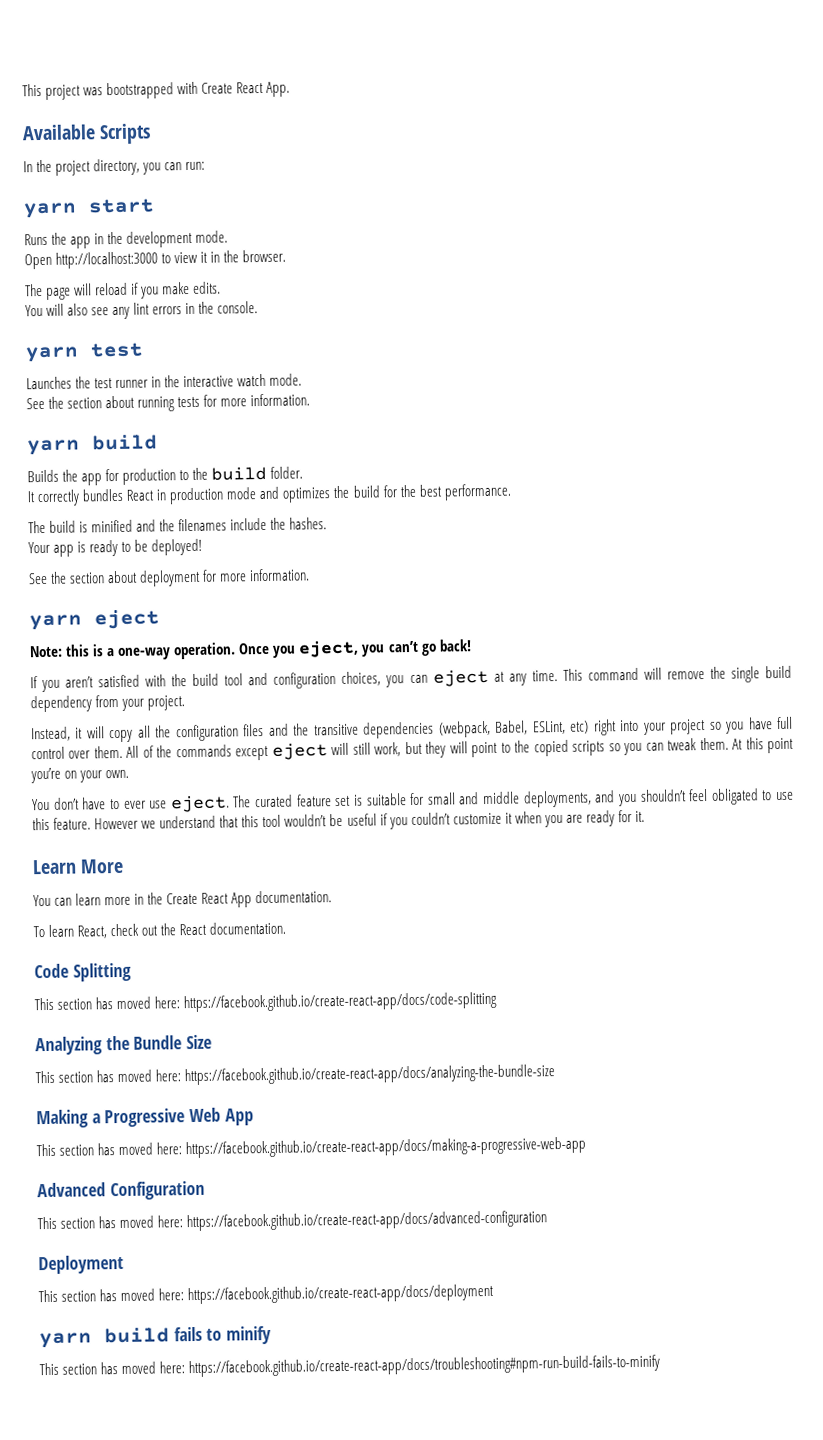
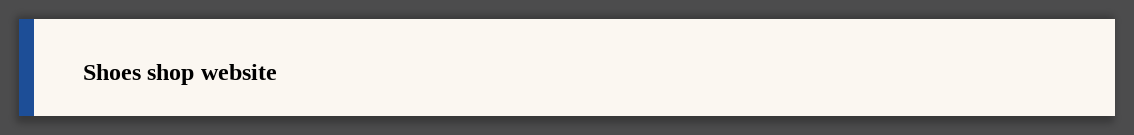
[22,81,291,100] [22,123,152,145] [23,158,206,176] [23,198,155,219] [24,230,229,249] [24,249,287,270] [25,281,222,300] [25,301,259,320] [25,342,144,363] [26,373,303,390] [26,393,311,412] [27,434,158,456] [27,466,304,486] [27,483,512,507] [28,517,328,534] [28,538,203,557] [28,568,311,587] [29,609,160,631] [29,639,472,660] [30,665,793,693] [30,694,186,713] [31,716,794,743] [31,737,795,761] [30,767,130,784] [32,788,794,813] [32,810,646,831] [32,858,125,875] [33,890,333,908] [33,921,287,939] [34,962,132,982] [34,991,498,1013] [35,1034,213,1056] [35,1064,556,1086] [36,1107,254,1129] [36,1136,587,1159] [37,1180,205,1201] [37,1210,548,1232] [38,1254,124,1275] [38,1283,495,1305] [39,1325,273,1349] [39,1354,661,1378] This project was bootstrapped with Create React App. // Available Scripts // In the project directory, you can run: // yarn start // Runs the app in the development mode. // Open http://localhost:3000 to view it in the browser. // The page will reload if you make edits. // You will also see any lint errors in the console. // yarn test // Launches the test runner in the interactive watch mode. // See the section about running tests for more information. // yarn build // Builds the app for production to the build folder. // It correctly bundles React in production mode and optimizes the build for the best performance. // The build is minified and the filenames include the hashes. // Your app is ready to be deployed! // See the section about deployment for more information. // yarn eject // Note: this is a one-way operation. Once you eject, you can’t go back! // If you aren’t satisfied with the build tool and configuration choices, you can eject at any time. This command will remove the single build dependency from your project. // Instead, it will copy all the configuration files and the transitive dependencies (webpack, Babel, ESLint, etc) right into your project so you have full control over them. All of the commands except eject will still work, but they will point to the copied scripts so you can tweak them. At this point you’re on your own. // You don’t have to ever use eject. The curated feature set is suitable for small and middle deployments, and you shouldn’t feel obligated to use this feature. However we understand that this tool wouldn’t be useful if you couldn’t customize it when you are ready for it. // Learn More // You can learn more in the Create React App documentation. // To learn React, check out the React documentation. // Code Splitting // This section has moved here: https://facebook.github.io/create-react-app/docs/code-splitting // Analyzing the Bundle Size // This section has moved here: https://facebook.github.io/create-react-app/docs/analyzing-the-bundle-size // Making a Progressive Web App // This section has moved here: https://facebook.github.io/create-react-app/docs/making-a-progressive-web-app // Advanced Configuration // This section has moved here: https://facebook.github.io/create-react-app/docs/advanced-configuration // Deployment // This section has moved here: https://facebook.github.io/create-react-app/docs/deployment // yarn build fails to minify // This section has moved here: https://facebook.github.io/create-react-app/docs/troubleshooting#npm-run-build-fails-to-minify -> [83,64,277,85] Shoes shop website

